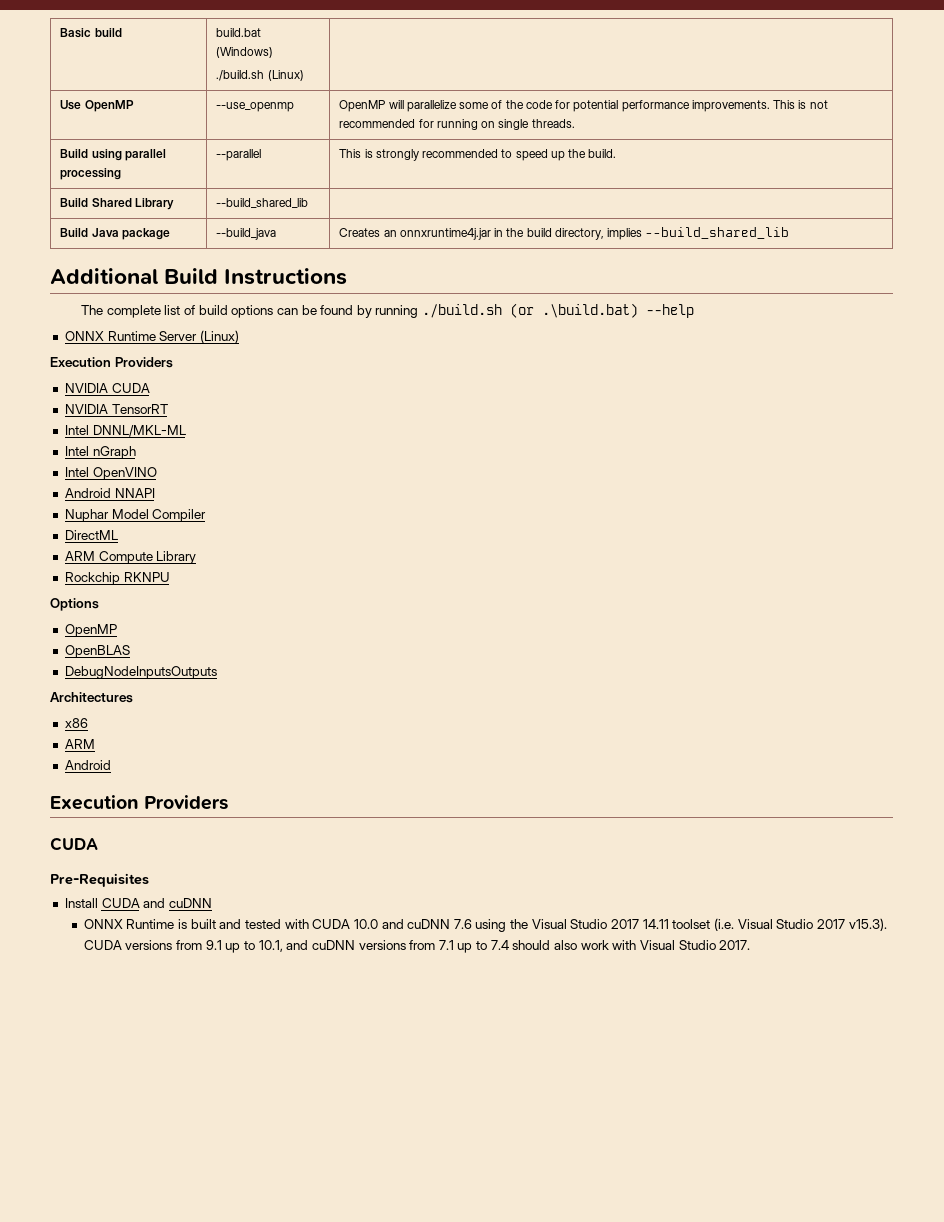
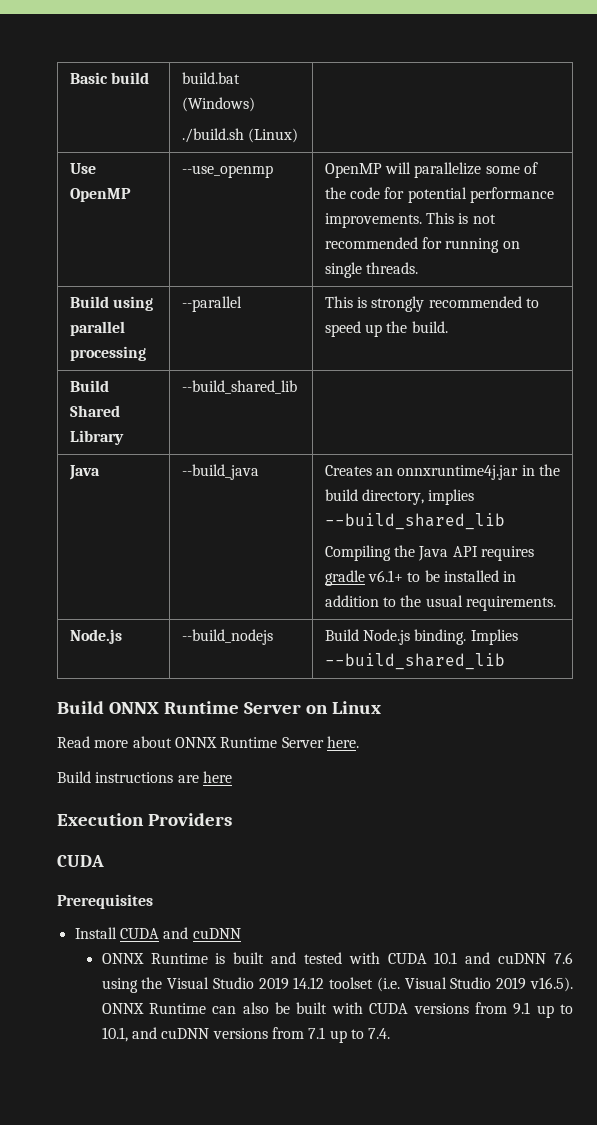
[60,228,170,240] Build Java package -> [68,465,100,480] Java
[50,268,348,285] [81,303,695,318] [64,330,239,343] [50,357,173,368] [64,383,150,393] [64,404,168,414] [64,425,186,437] [64,446,136,459] [64,467,157,480] [64,488,155,498] [64,509,207,522] [64,530,118,540] [64,551,197,564] [64,572,170,585] [50,598,99,611] [64,624,117,637] [64,645,130,658] [64,666,217,679] [50,692,133,703] [64,718,88,728] [64,739,95,749] [64,760,111,770] // Additional Build Instructions // The complete list of build options can be found by running ./build.sh (or .\build.bat) --help // ONNX Runtime Server (Linux) // Execution Providers // NVIDIA CUDA // NVIDIA TensorRT // Intel DNNL/MKL-ML // Intel nGraph // Intel OpenVINO // Android NNAPI // Nuphar Model Compiler // DirectML // ARM Compute Library // Rockchip RKNPU // Options // OpenMP // OpenBLAS // DebugNodeInputsOutputs // Architectures // x86 // ARM // Android -> [324,545,535,561] [324,570,517,586] [324,595,557,611] [69,629,122,644] [181,629,273,645] [324,629,518,645] [324,653,505,670] [57,701,381,714] [57,736,359,748] [57,771,232,783] // Compiling the Java API requires gradle v6.1+ to be installed in addition to the usual requirements. // Node.js | --build_nodejs | Build Node.js binding. Implies --build_shared_lib // Build ONNX Runtime Server on Linux // Read more about ONNX Runtime Server here. // Build instructions are here
[50,873,149,887] Pre-Requisites -> [57,894,153,909] Prerequisites
[353,919,378,929] 10.0 -> [434,952,458,964] 10.1
[611,919,669,929] 2017 14.11 -> [258,977,325,990] 2019 14.12
[816,918,887,931] 2017 v15.3). -> [496,977,573,992] [101,1002,363,1014] 2019 v16.5). ONNX Runtime can also be built with
[490,940,751,950] 7.4 should also work with Visual Studio 2017. -> [368,1028,391,1039] 7.4.

